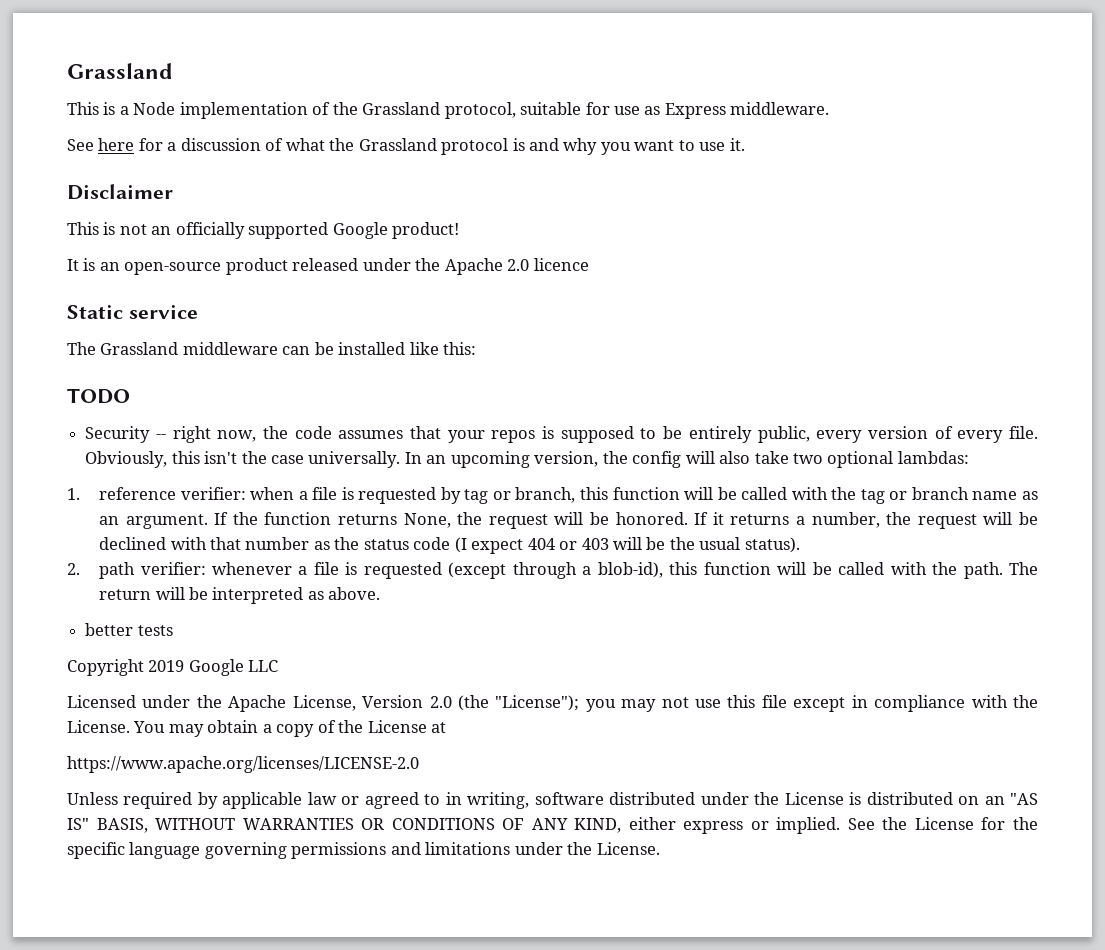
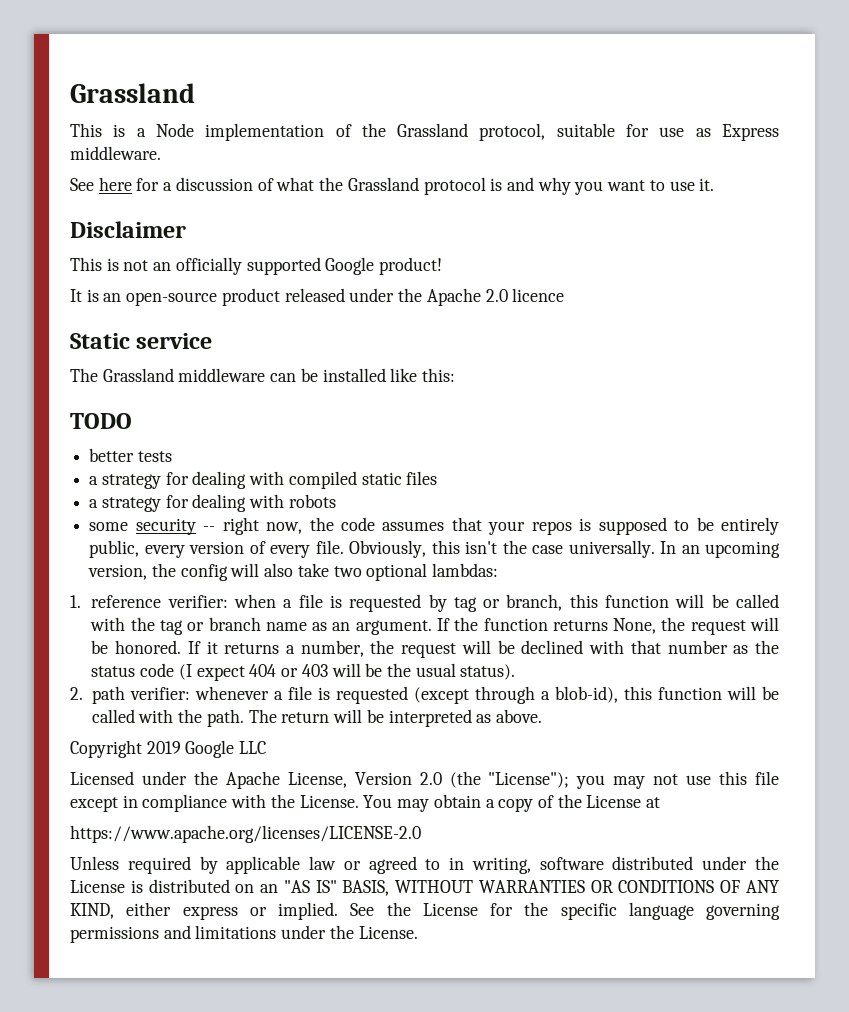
[85,426,151,443] Security -> [89,448,172,462] [89,471,438,489] [89,494,336,512] [89,518,196,535] better tests // a strategy for dealing with compiled static files // a strategy for dealing with robots // some security
[85,623,173,636] // better tests -> (543, 716) none

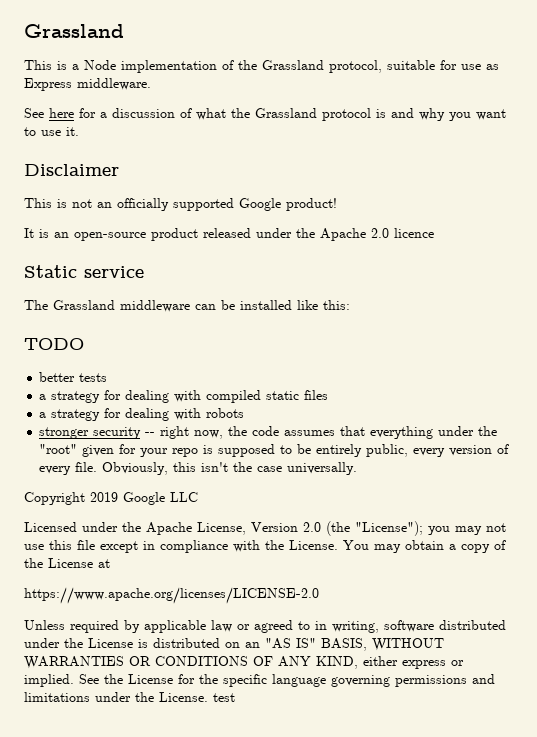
[89,522,129,531] some -> [39,427,90,439] stronger
[488,521,572,535] your repos -> [370,426,498,439] [39,444,199,457] everything under the "root" given for your repo
[660,541,780,558] [88,563,499,581] [70,594,779,612] [90,617,779,635] [91,640,779,658] [91,663,516,681] [70,686,779,704] [91,709,543,727] In an upcoming version, the config will also take two optional lambdas: // 1. reference verifier: when a file is requested by tag or branch, this function will be called with the tag or branch name as an argument. If the function returns None, the request will be honored. If it returns a number, the request will be declined with that number as the status code (I expect 404 or 403 will be the usual status). // 2. path verifier: whenever a file is requested (except through a blob-id), this function will be called with the path. The return will be interpreted as above. -> (358, 468) none
(418, 932) none -> [213,693,235,702] test

